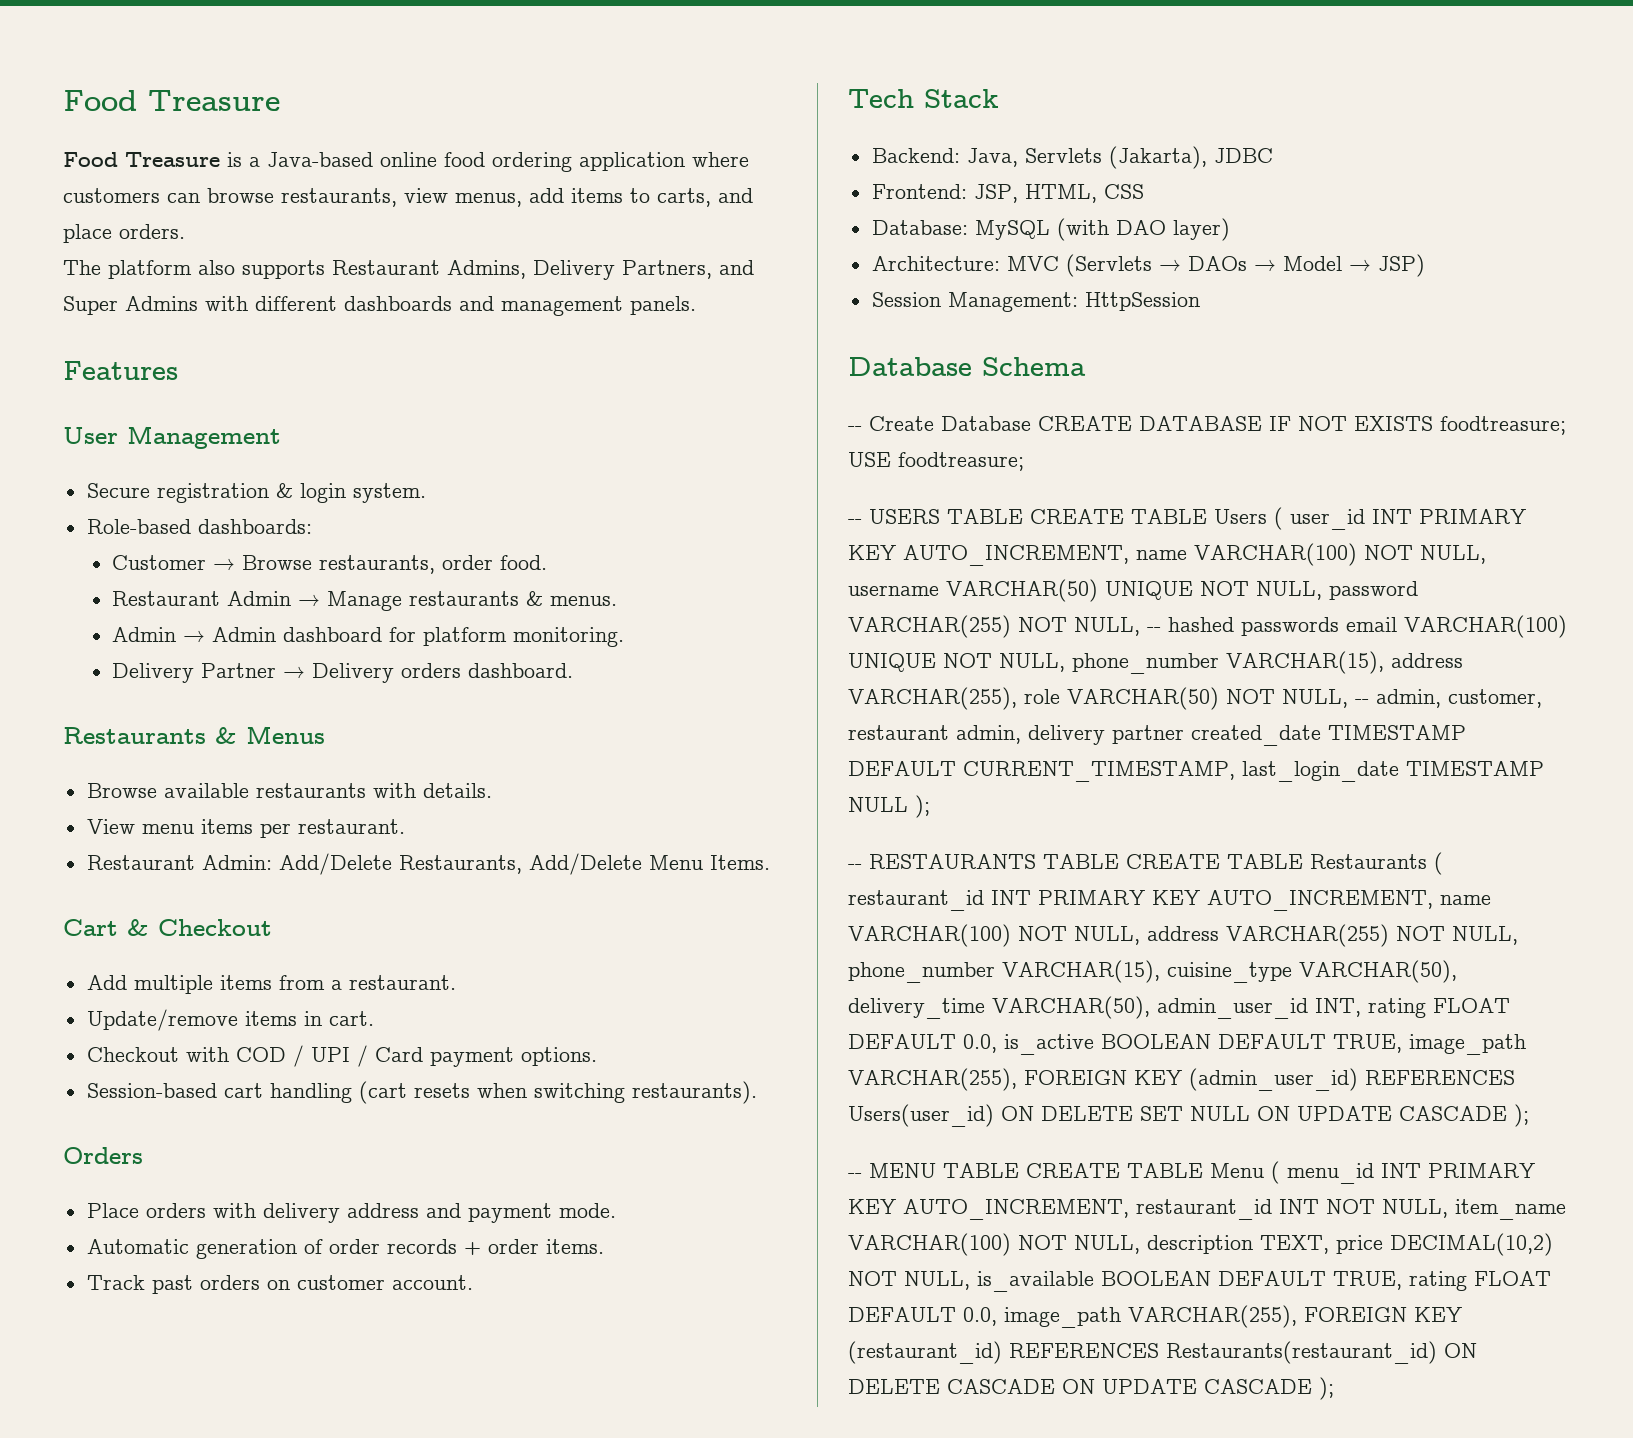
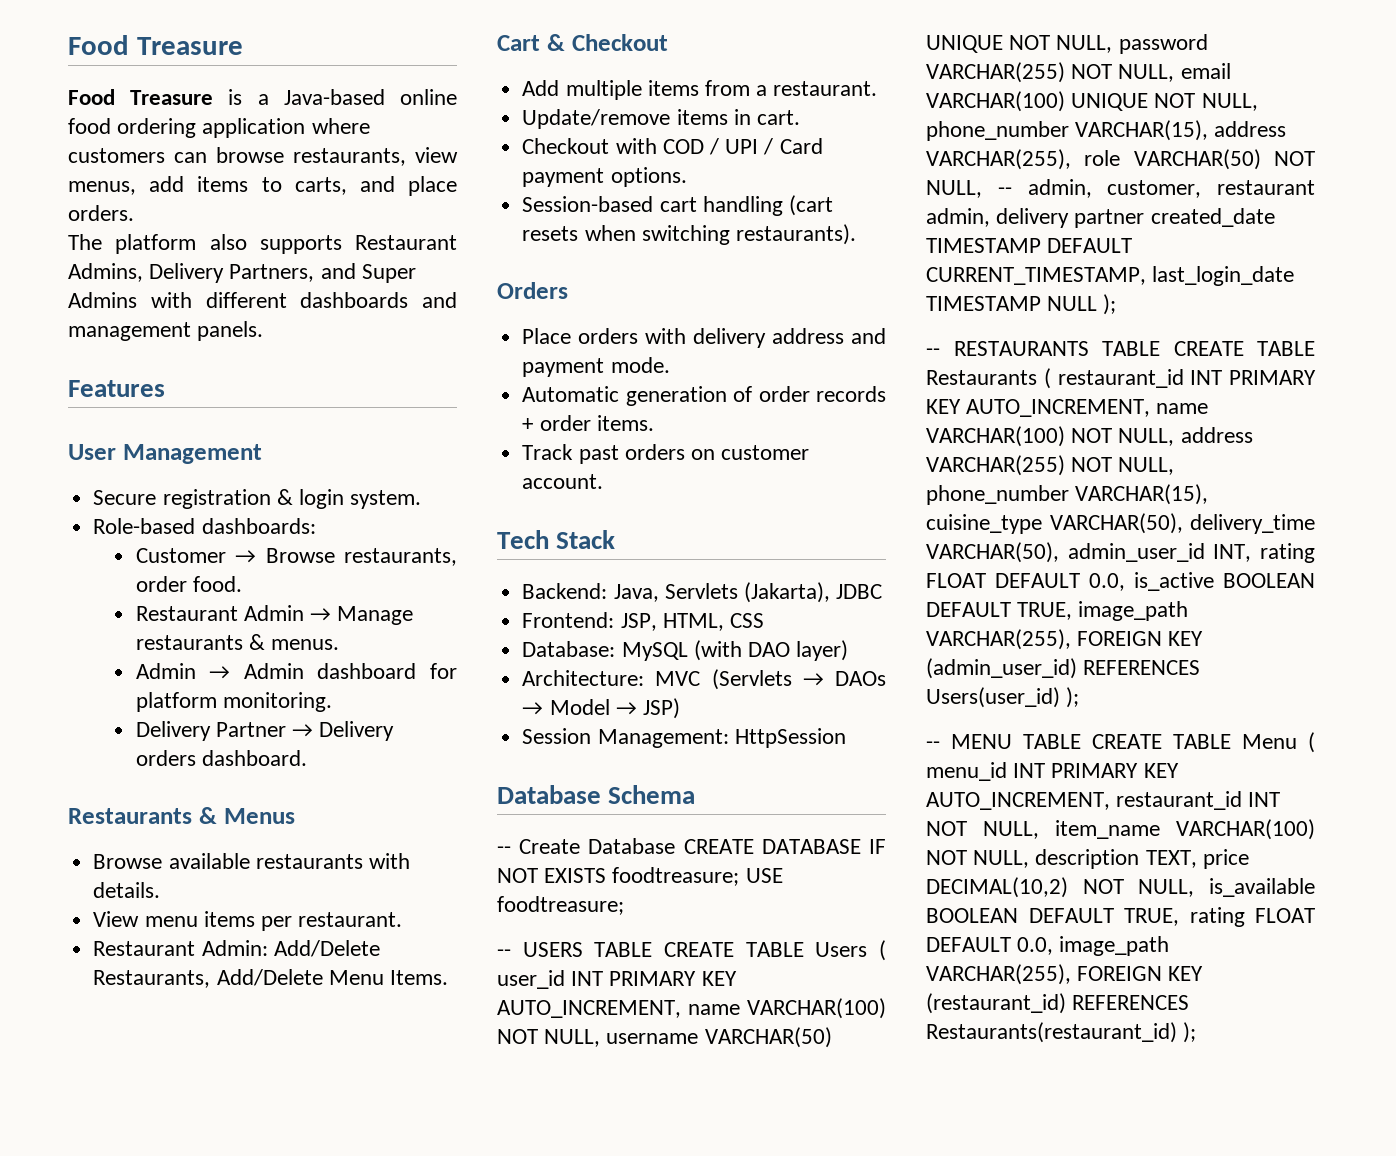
[1147,617,1339,636] -- hashed passwords -> (1175, 73) none
[1001,1106,1507,1121] ON DELETE SET NULL ON UPDATE CASCADE -> (1060, 697) none
[1444,1343,1477,1358] [848,1379,1312,1394] ON DELETE CASCADE ON UPDATE CASCADE -> (1177, 1032) none

